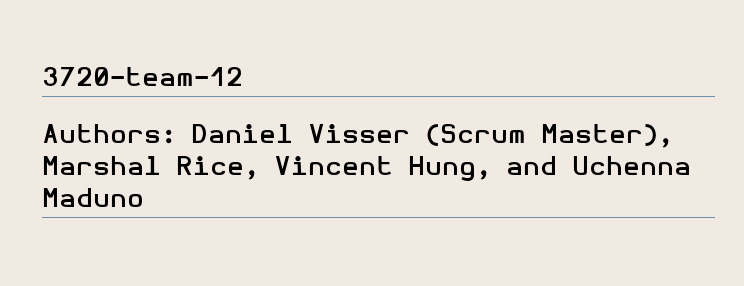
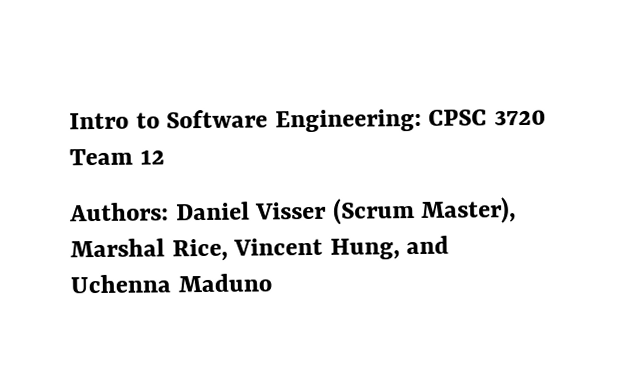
[42,67,243,86] 3720-team-12 -> [69,108,546,133] [69,148,165,166] Intro to Software Engineering: CPSC 3720 Team 12

